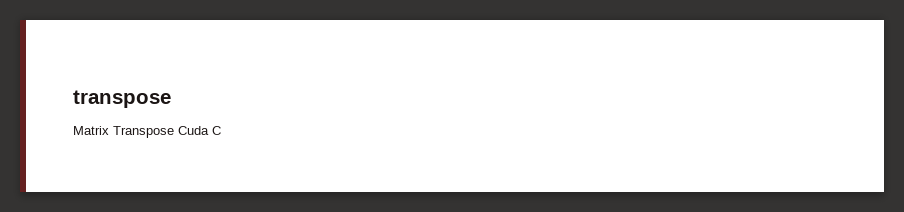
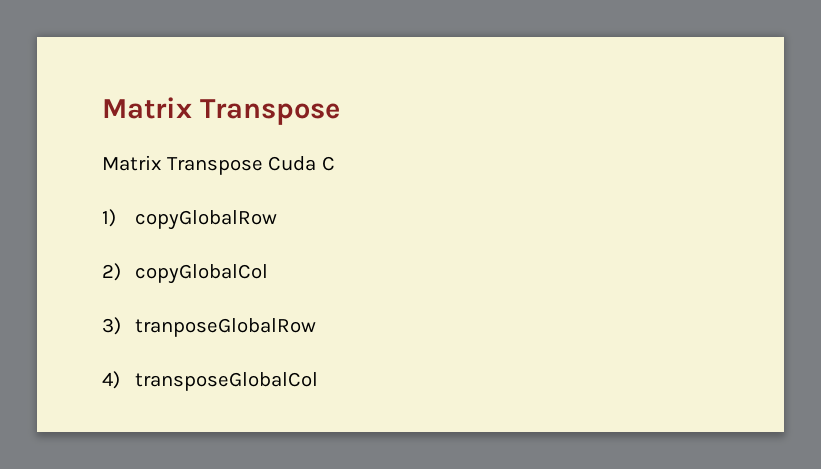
[73,90,171,108] transpose -> [102,97,340,125] Matrix Transpose
(221, 130) none -> [102,209,278,230] [102,263,269,284] [102,317,317,337] [102,371,319,391] // 1) copyGlobalRow // 2) copyGlobalCol // 3) tranposeGlobalRow // 4) transposeGlobalCol

